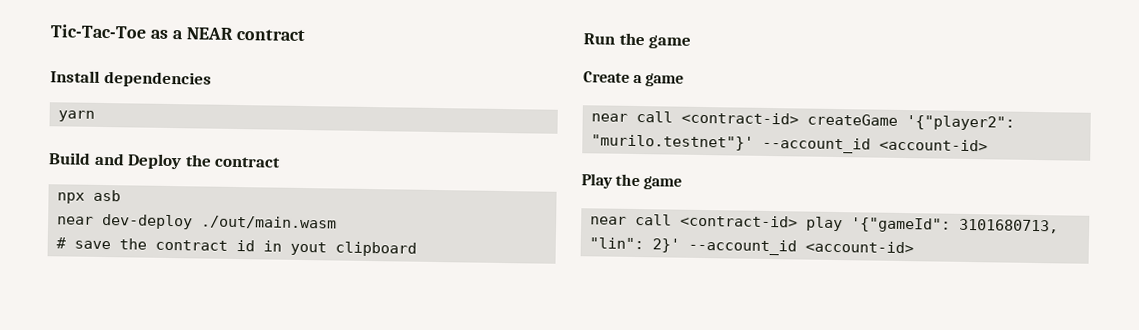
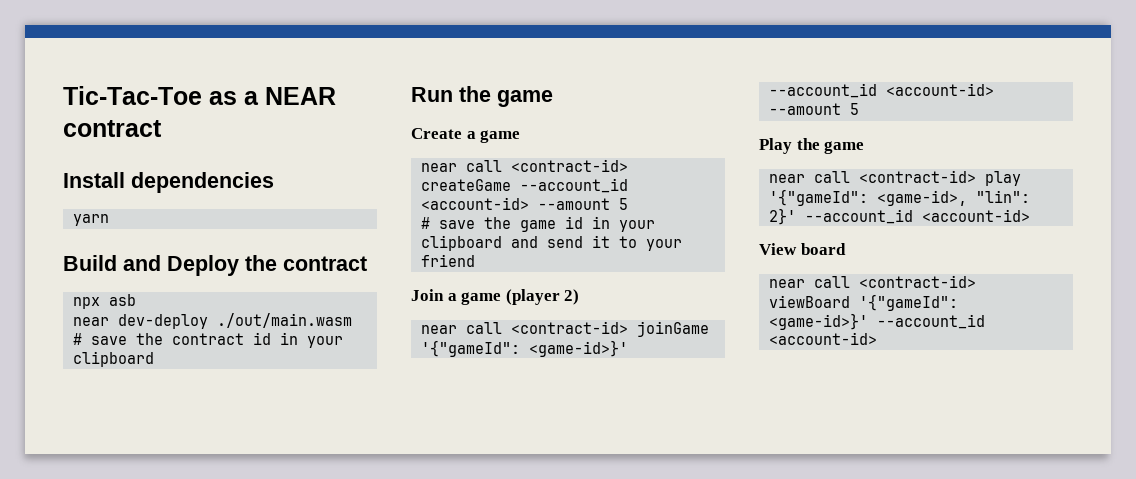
[290,241,328,256] yout -> [307,336,344,348] your
[906,115,1016,131] [591,134,989,154] '{"player2": "murilo.testnet"}' --account_id <account-id> -> [520,178,629,193] [421,197,629,210] [421,216,656,232] [421,235,683,251] [421,254,476,267] [411,289,580,305] [421,321,710,337] [421,340,629,357] [769,83,995,98] [769,103,860,115] --account_id <account-id> --amount 5 // # save the game id in your clipboard and send it to your friend // Join a game (player 2) // near call <contract-id> joinGame '{"gameId": <game-id>}' --account_id <account-id> --amount 5
[959,218,1060,234] 3101680713, -> [877,190,968,206] <game-id>,
(915, 247) none -> [759,243,846,255] [769,275,977,288] [769,294,959,311] [769,313,986,330] [769,332,878,345] // View board // near call <contract-id> viewBoard '{"gameId": <game-id>}' --account_id <account-id>

